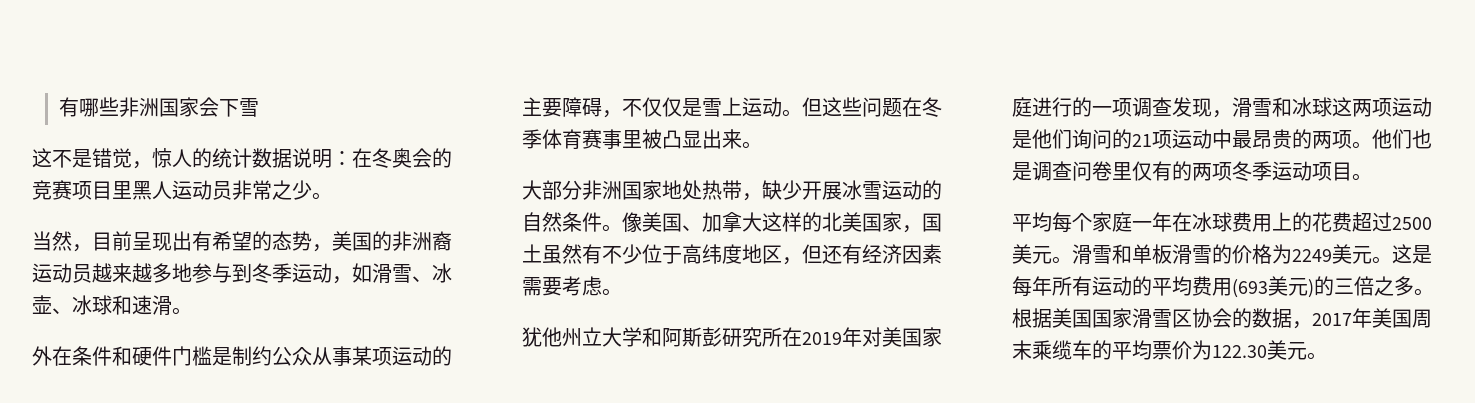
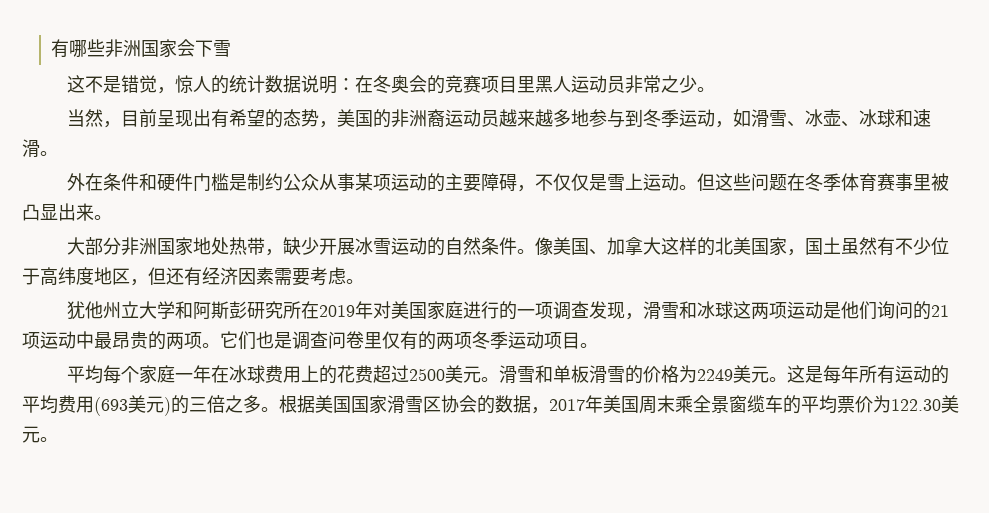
[1372,129,1392,149] 他 -> [220,331,238,348] 它
(1052, 350) none -> [693,395,747,413] 全景窗

